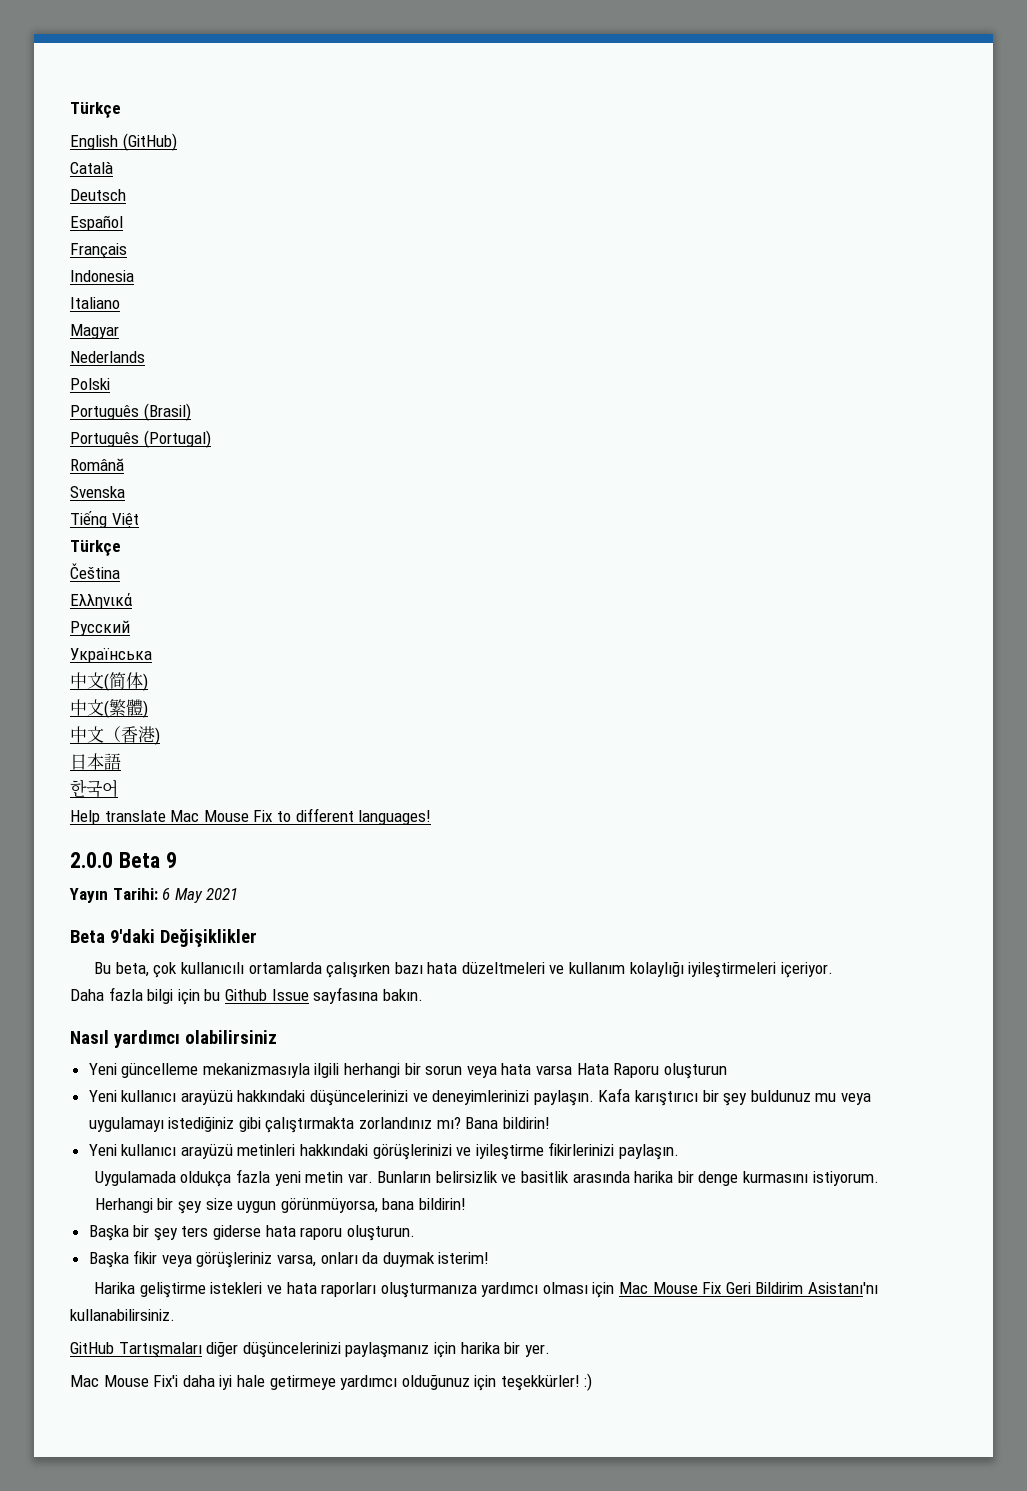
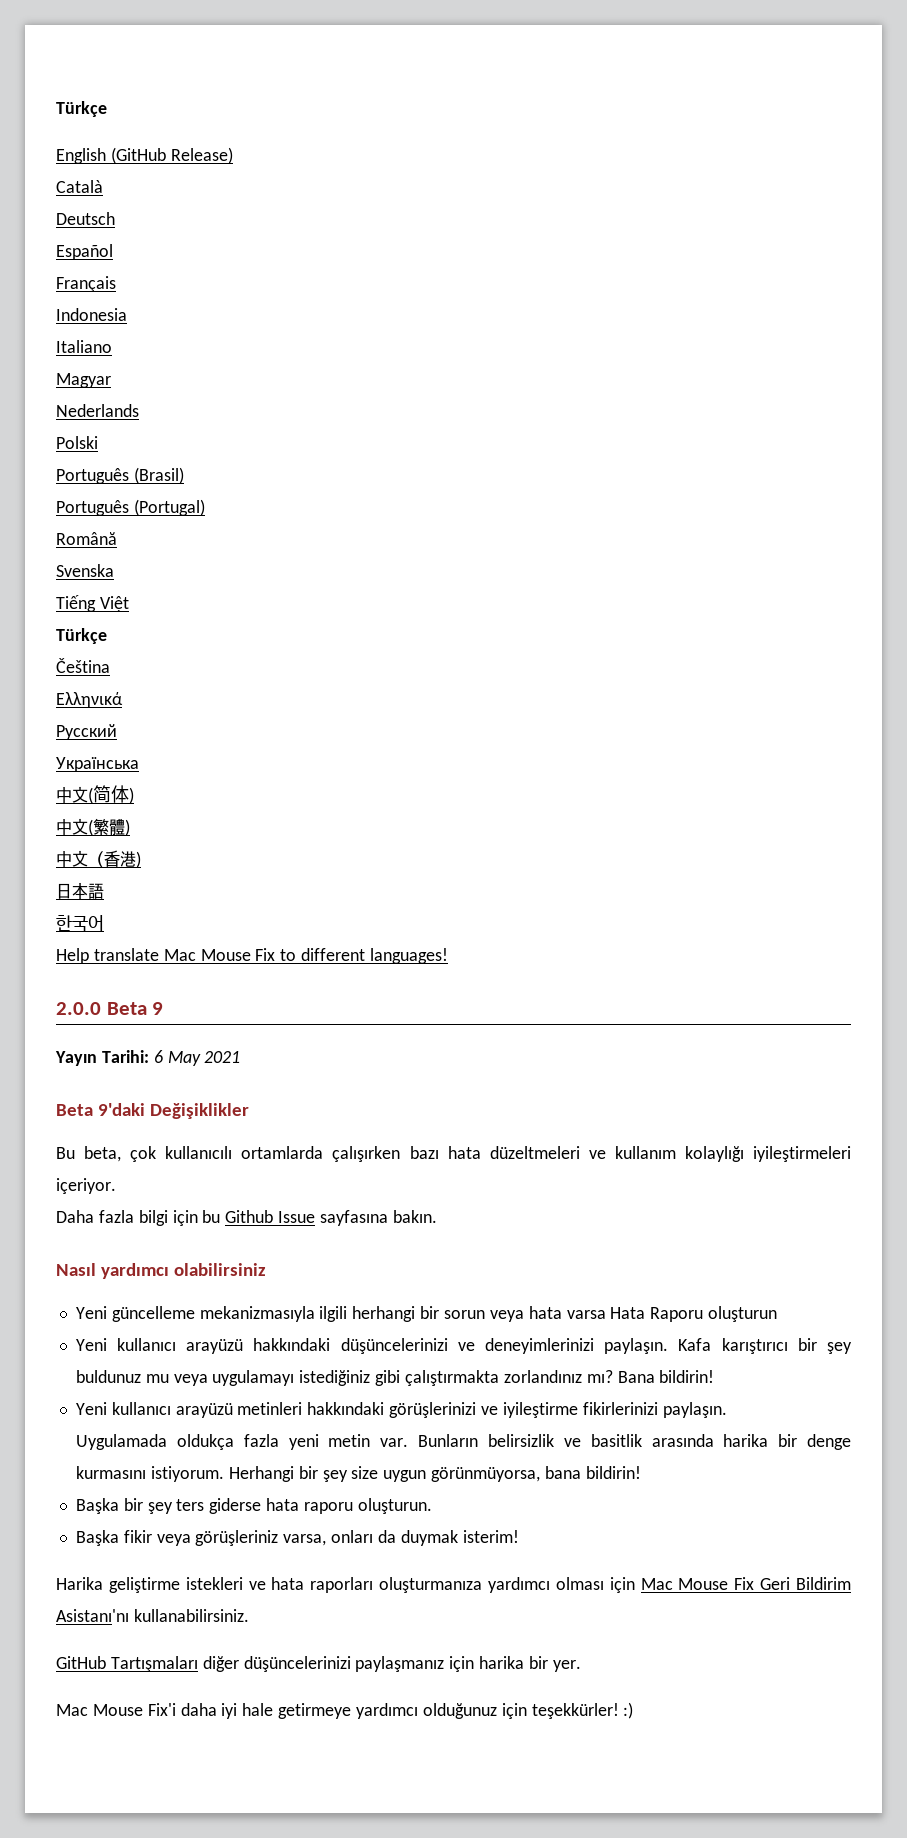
[122,133,177,151] (GitHub) -> [110,147,233,164] (GitHub Release)

